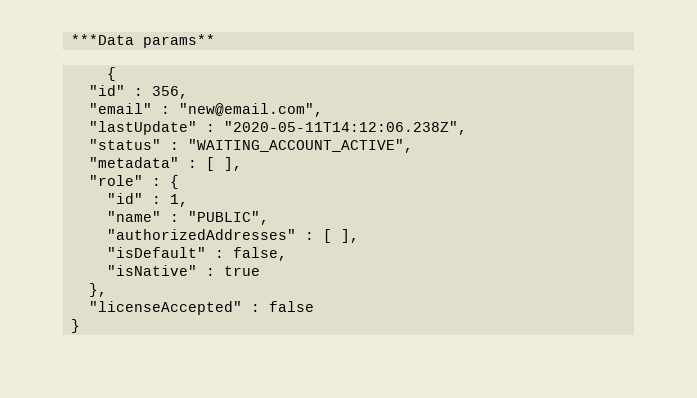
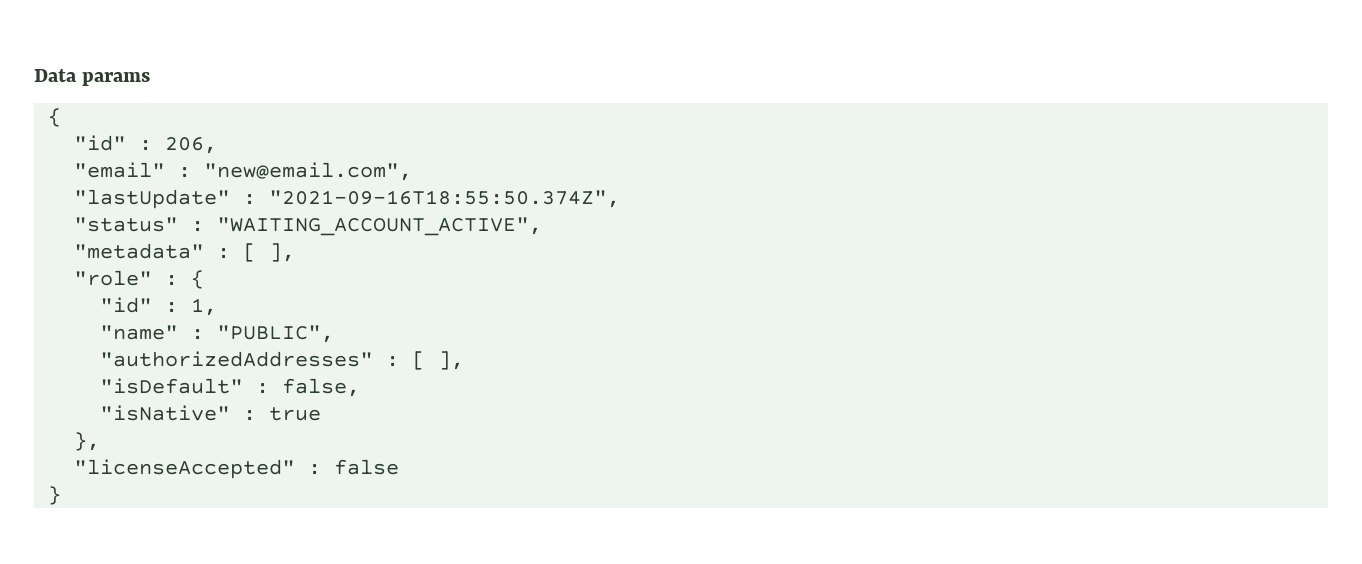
[71,34,216,48] [107,67,117,81] [89,85,189,99] ***Data params** // { // "id" : 356, -> [34,69,151,86] [47,108,61,127] [73,135,217,154] Data params // { // "id" : 206,
[224,121,468,135] "2020-05-11T14:12:06.238Z", -> [268,190,620,208] "2021-09-16T18:55:50.374Z",

